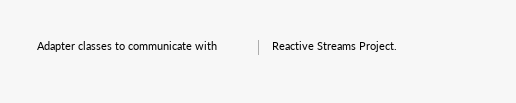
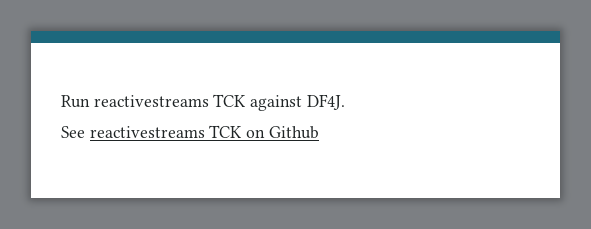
[37,41,397,52] Adapter classes to communicate with Reactive Streams Project. -> [61,94,345,111] [61,125,319,139] Run reactivestreams TCK against DF4J. // See reactivestreams TCK on Github

